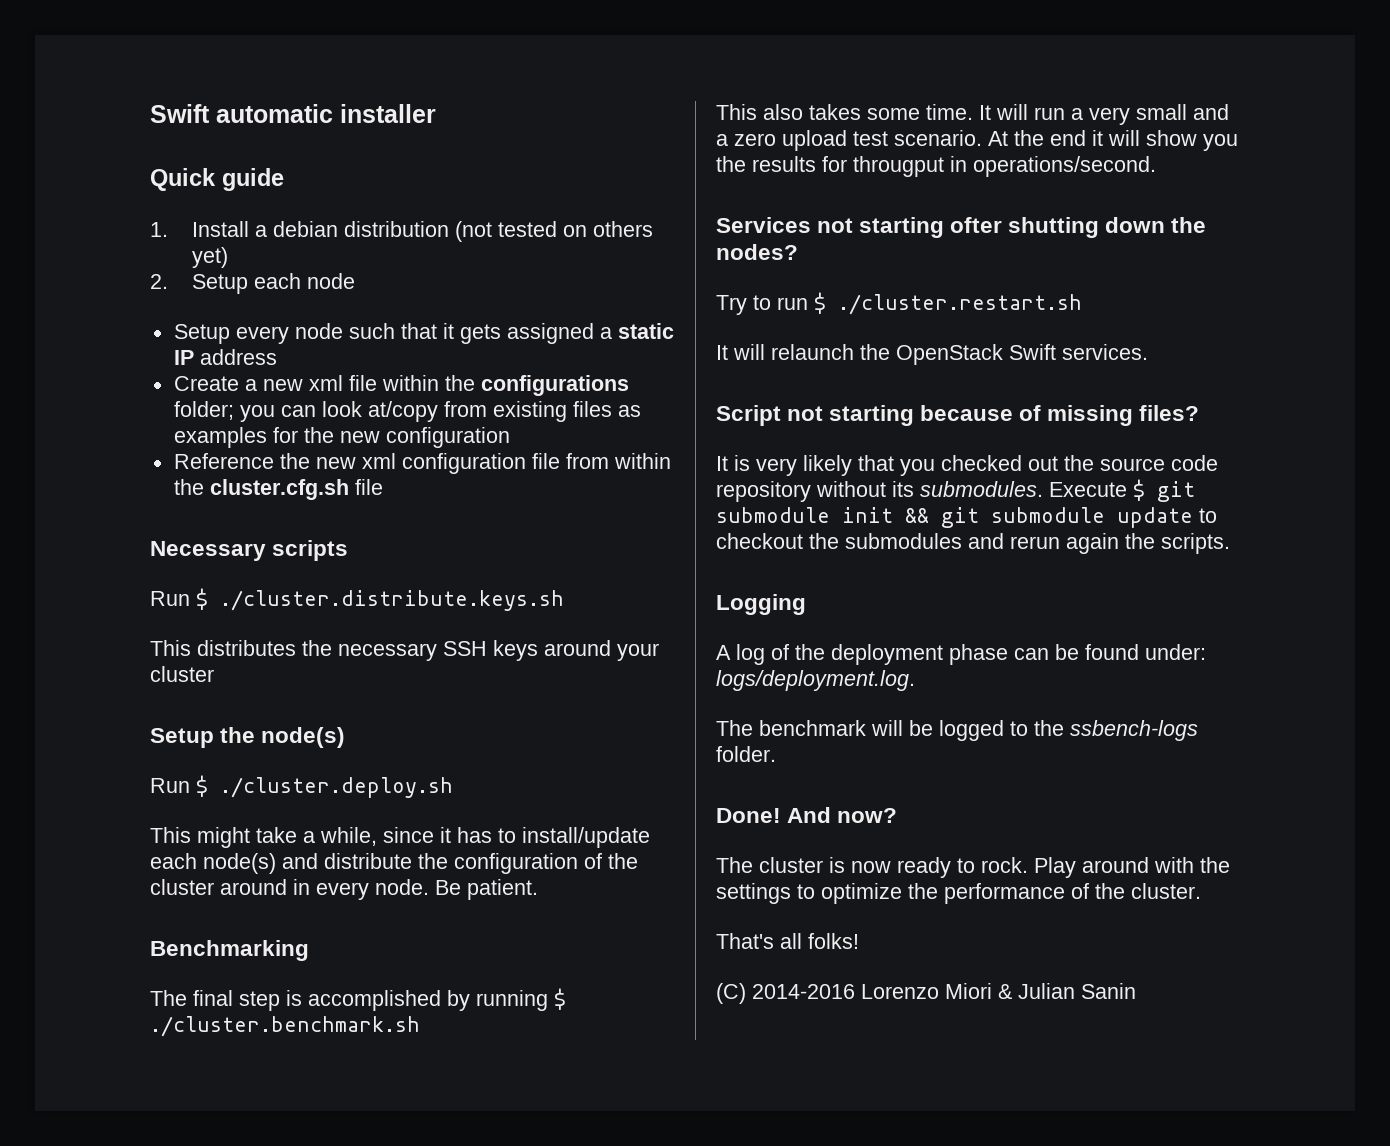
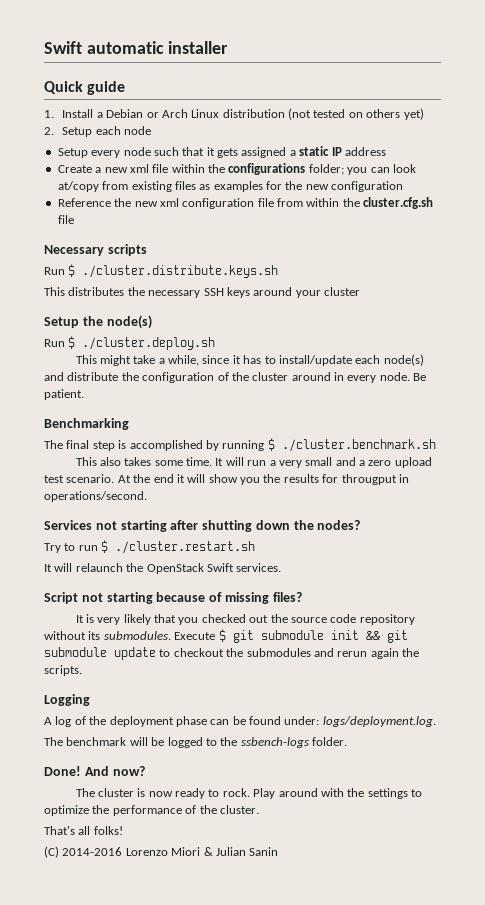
[272,221,338,237] debian -> [106,109,220,118] Debian or Arch Linux
[950,217,1003,233] ofter -> [170,520,199,530] after

